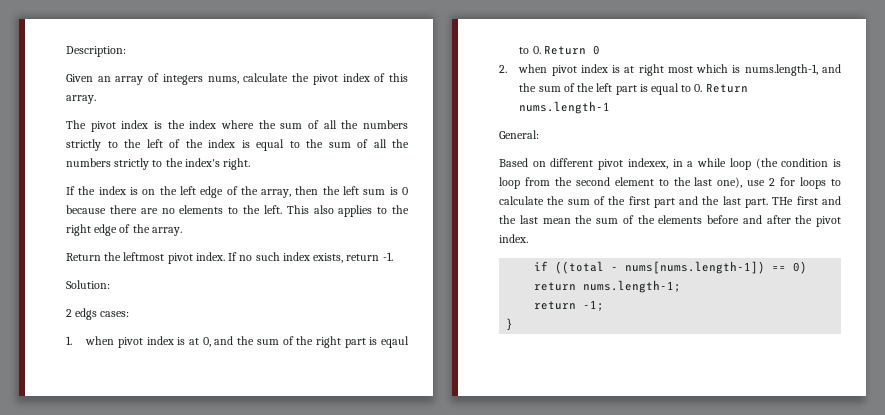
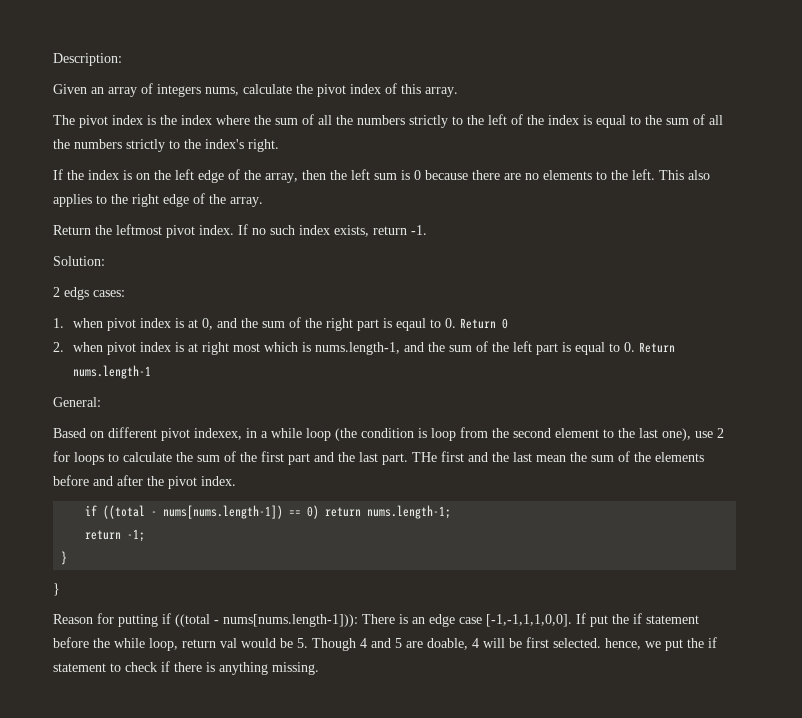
(514, 324) none -> [53,583,60,596] [53,613,699,627] [53,637,717,651] [53,661,319,675] // } // Reason for putting if ((total - nums[nums.length-1])): There is an edge case [-1,-1,1,1,0,0]. If put the if statement before the while loop, return val would be 5. Though 4 and 5 are doable, 4 will be first selected. hence, we put the if statement to check if there is anything missing.

